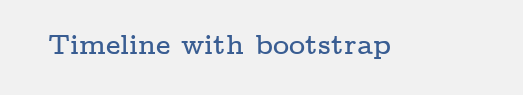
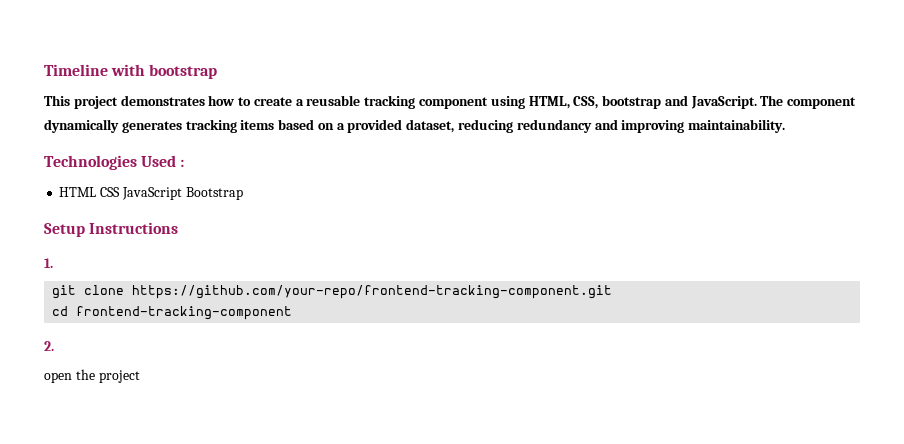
(391, 47) none -> [44,95,857,109] [44,119,786,133] [44,155,185,170] [59,187,243,200] [44,222,179,237] [44,258,53,268] [52,285,613,299] [52,306,293,320] [44,341,54,351] [44,369,140,383] // This project demonstrates how to create a reusable tracking component using HTML, CSS, bootstrap and JavaScript. The component dynamically generates tracking items based on a provided dataset, reducing redundancy and improving maintainability. // Technologies Used : // HTML CSS JavaScript Bootstrap // Setup Instructions // 1. // git clone https://github.com/your-repo/frontend-tracking-component.git // cd frontend-tracking-component // 2. // open the project

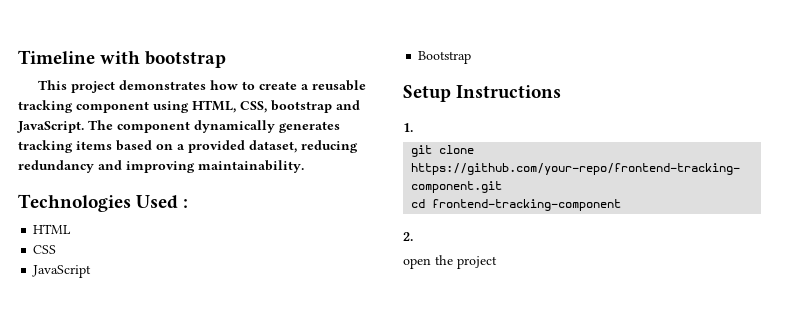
(97, 192) none -> (72, 229) //
(121, 192) none -> (57, 249) //
(182, 193) none -> (92, 271) //

